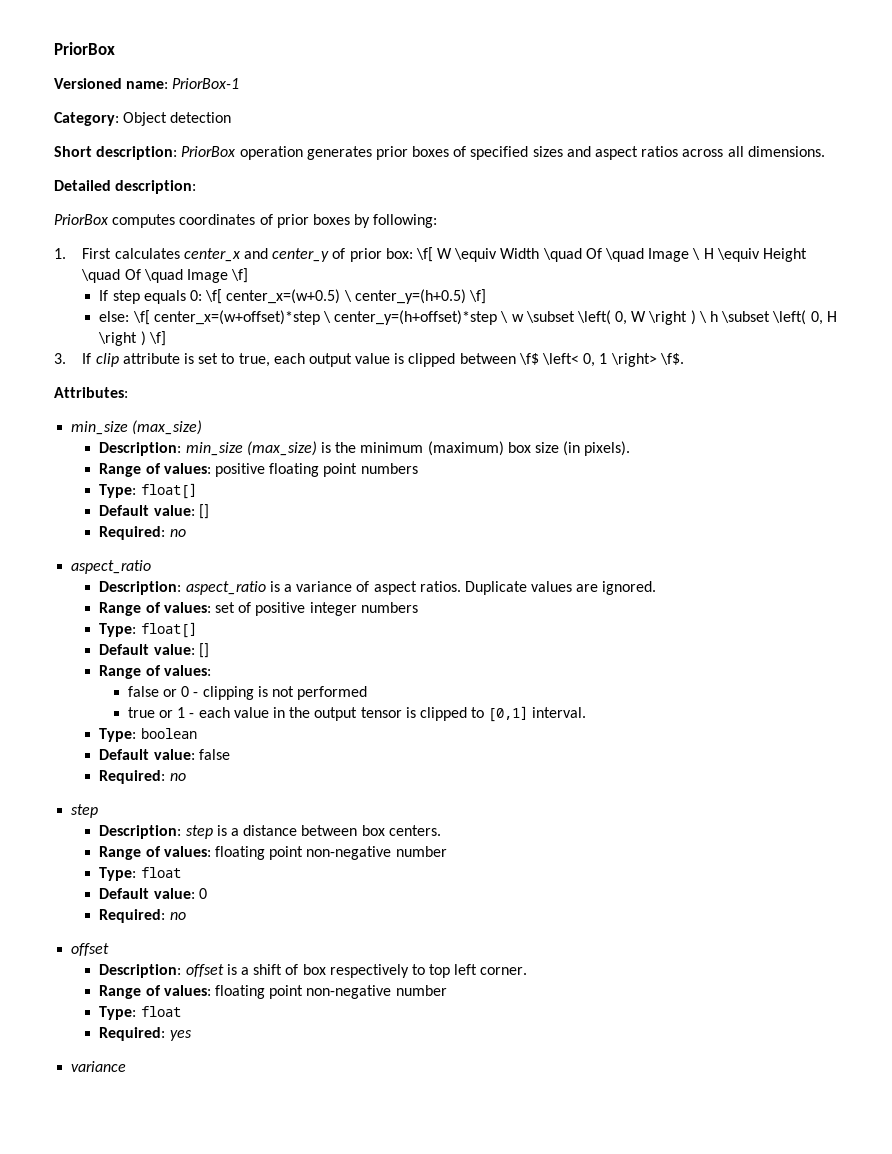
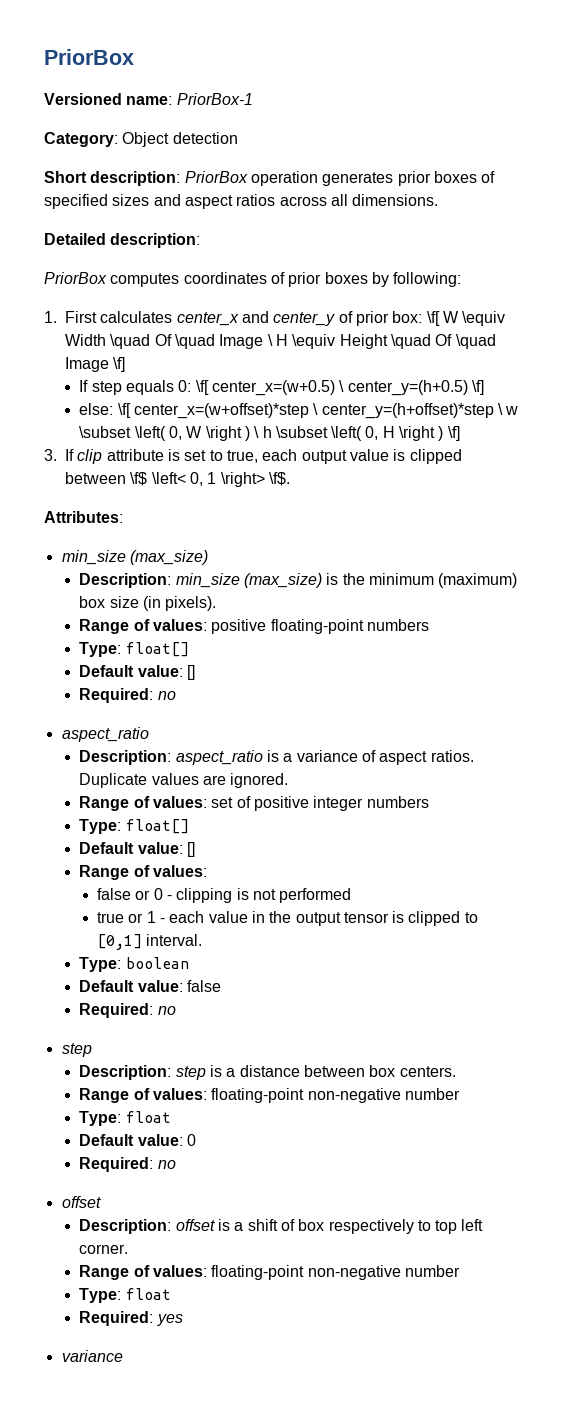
[269,463,358,477] floating point -> [270,619,364,634] floating-point
[215,846,304,860] floating point -> [211,1088,305,1103] floating-point
[215,985,304,999] floating point -> [211,1265,305,1280] floating-point

